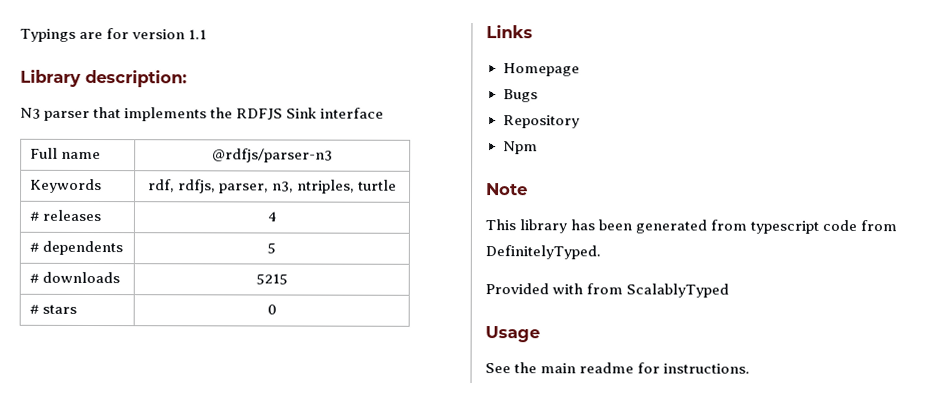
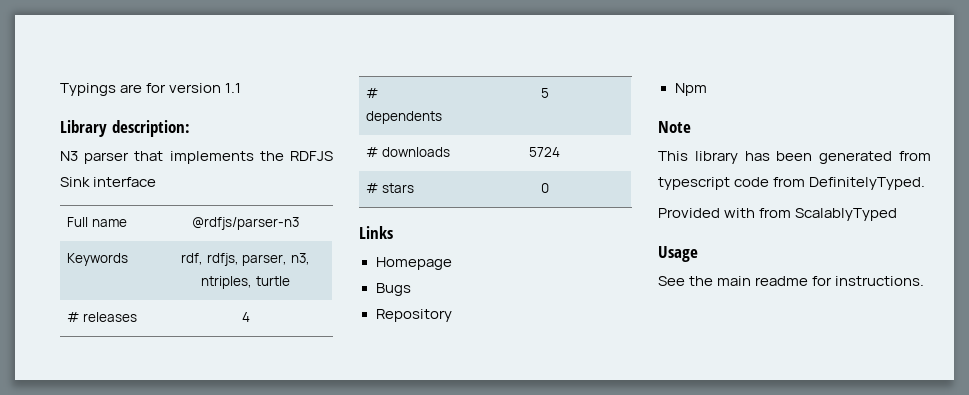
[255,273,288,285] 5215 -> [529,147,560,157] 5724

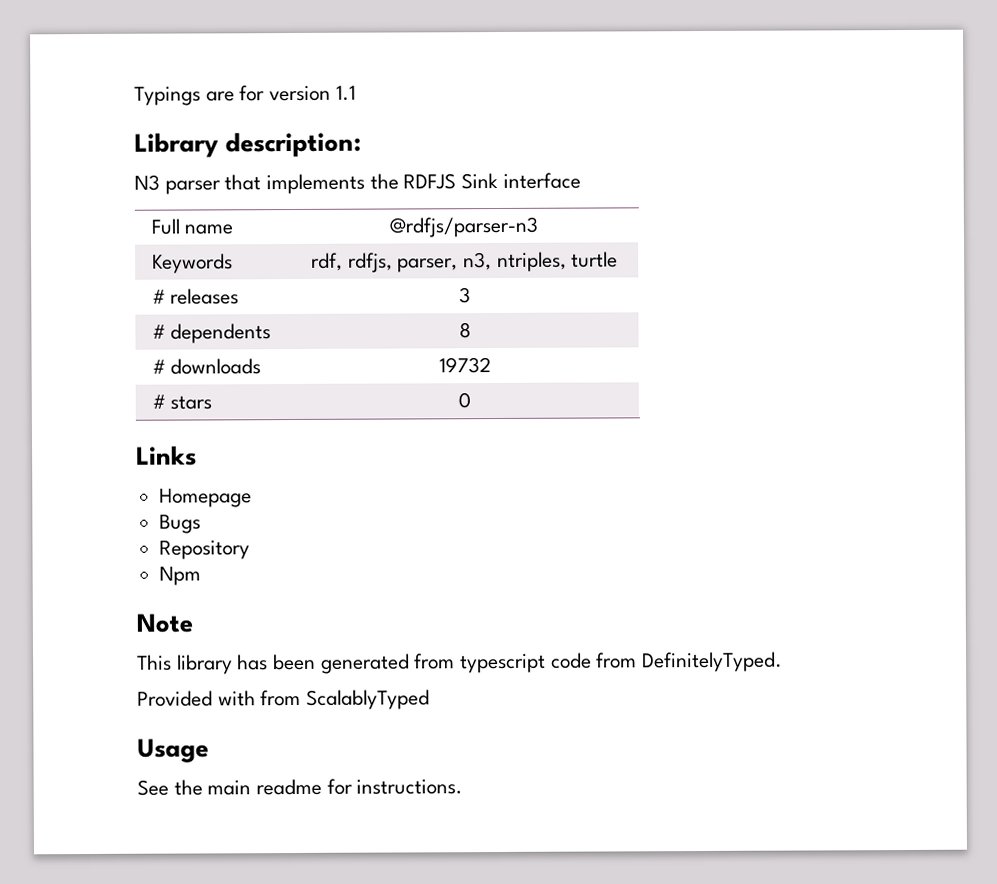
[241,312,250,322] 4 -> [458,287,471,304] 3
[540,88,549,98] 5 -> [458,322,471,339] 8
[529,147,560,157] 5724 -> [438,357,491,374] 19732

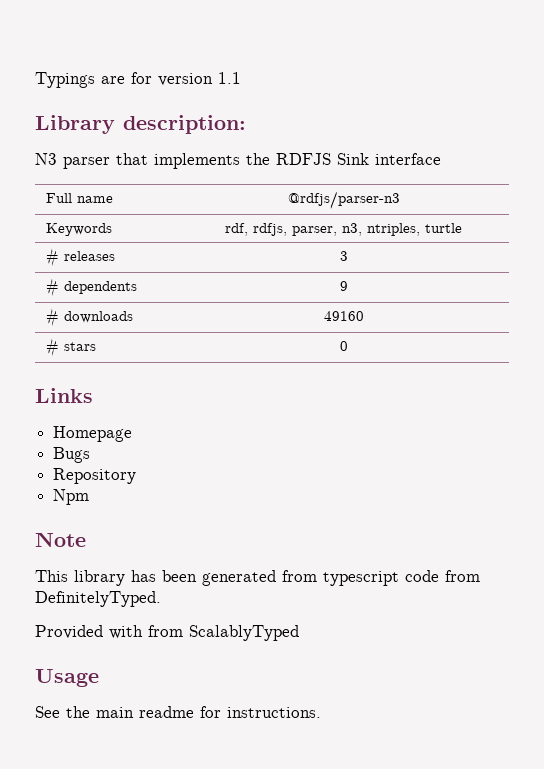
[458,322,471,339] 8 -> [339,281,348,291] 9
[438,357,491,374] 19732 -> [323,311,364,321] 49160

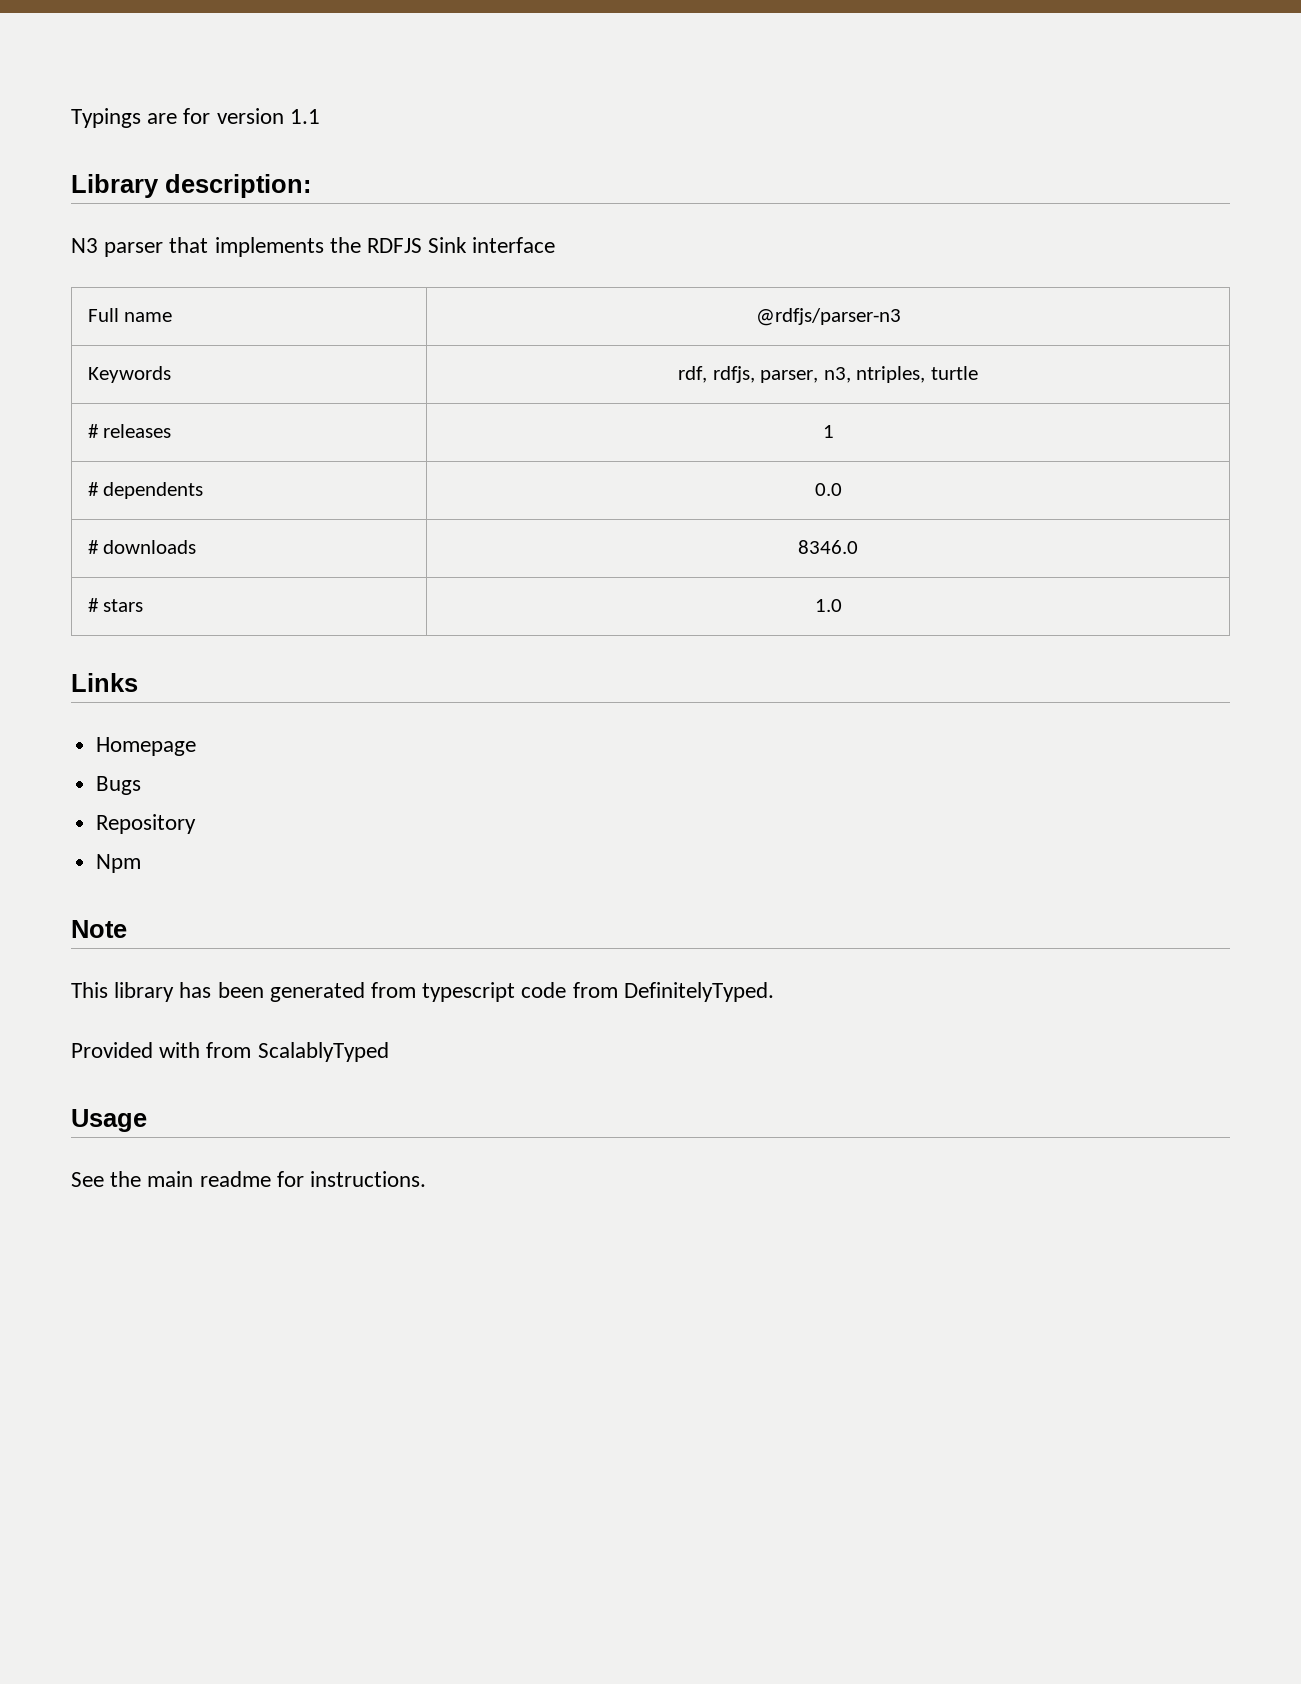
[339,251,348,261] 3 -> [822,425,834,438] 1
[339,281,348,291] 9 -> [814,483,842,496] 0.0
[323,311,364,321] 49160 -> [798,540,858,554] 8346.0
[339,341,348,351] 0 -> [814,599,842,612] 1.0

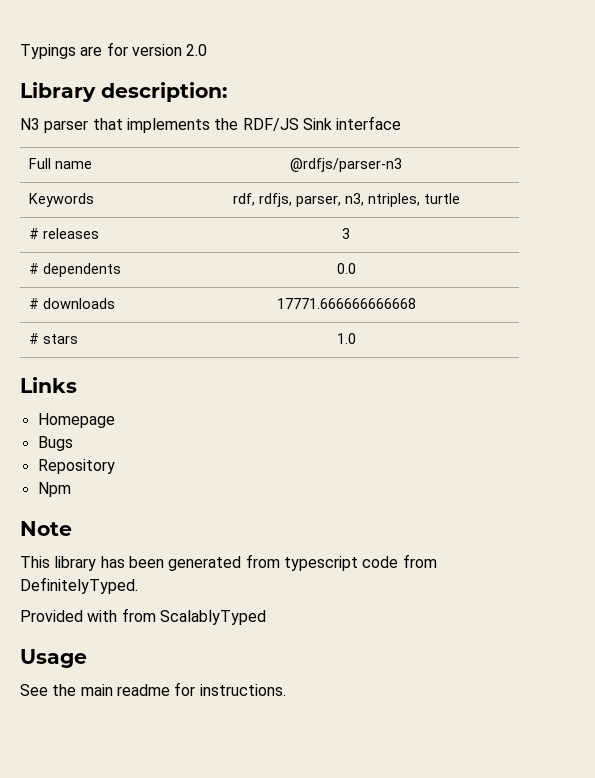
[289,109,320,124] 1.1 -> [186,44,208,56] 2.0
[367,238,423,253] RDFJS -> [242,118,299,131] RDF/JS
[822,425,834,438] 1 -> [342,228,351,239] 3
[798,540,858,554] 8346.0 -> [276,298,416,309] 17771.666666666668

